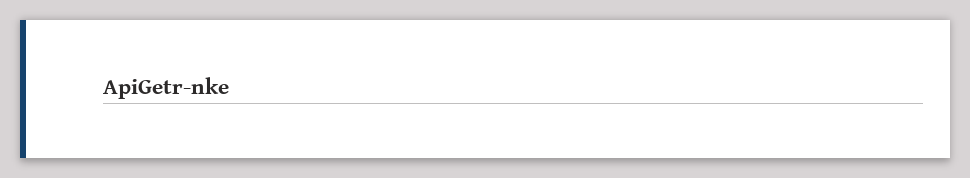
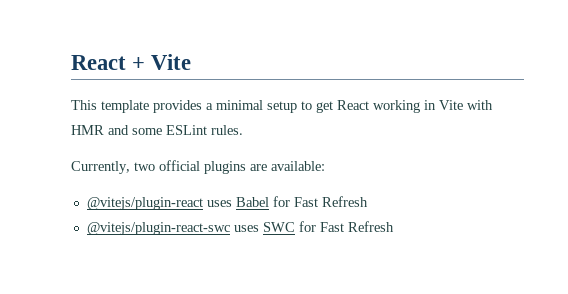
[103,77,229,99] ApiGetr-nke -> [71,54,192,70] [71,100,493,113] [71,125,243,135] [71,160,325,174] [86,196,368,210] [86,221,394,235] React + Vite // This template provides a minimal setup to get React working in Vite with HMR and some ESLint rules. // Currently, two official plugins are available: // @vitejs/plugin-react uses Babel for Fast Refresh // @vitejs/plugin-react-swc uses SWC for Fast Refresh

